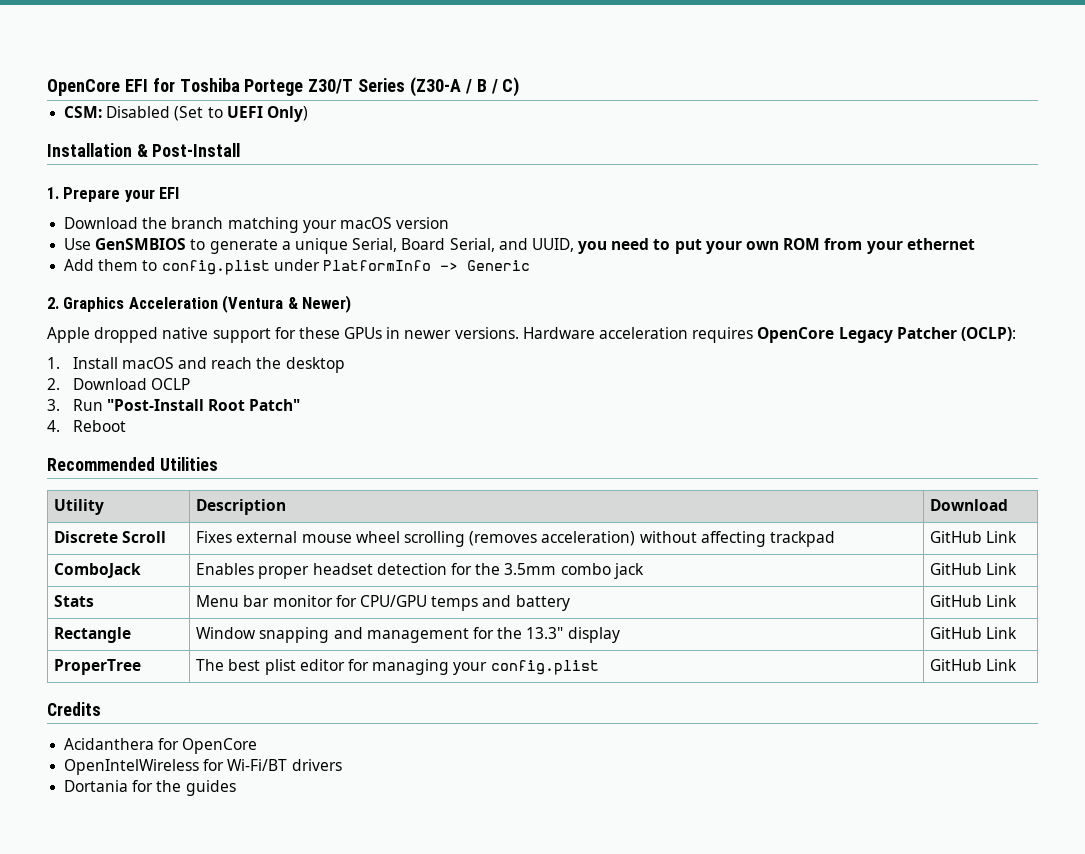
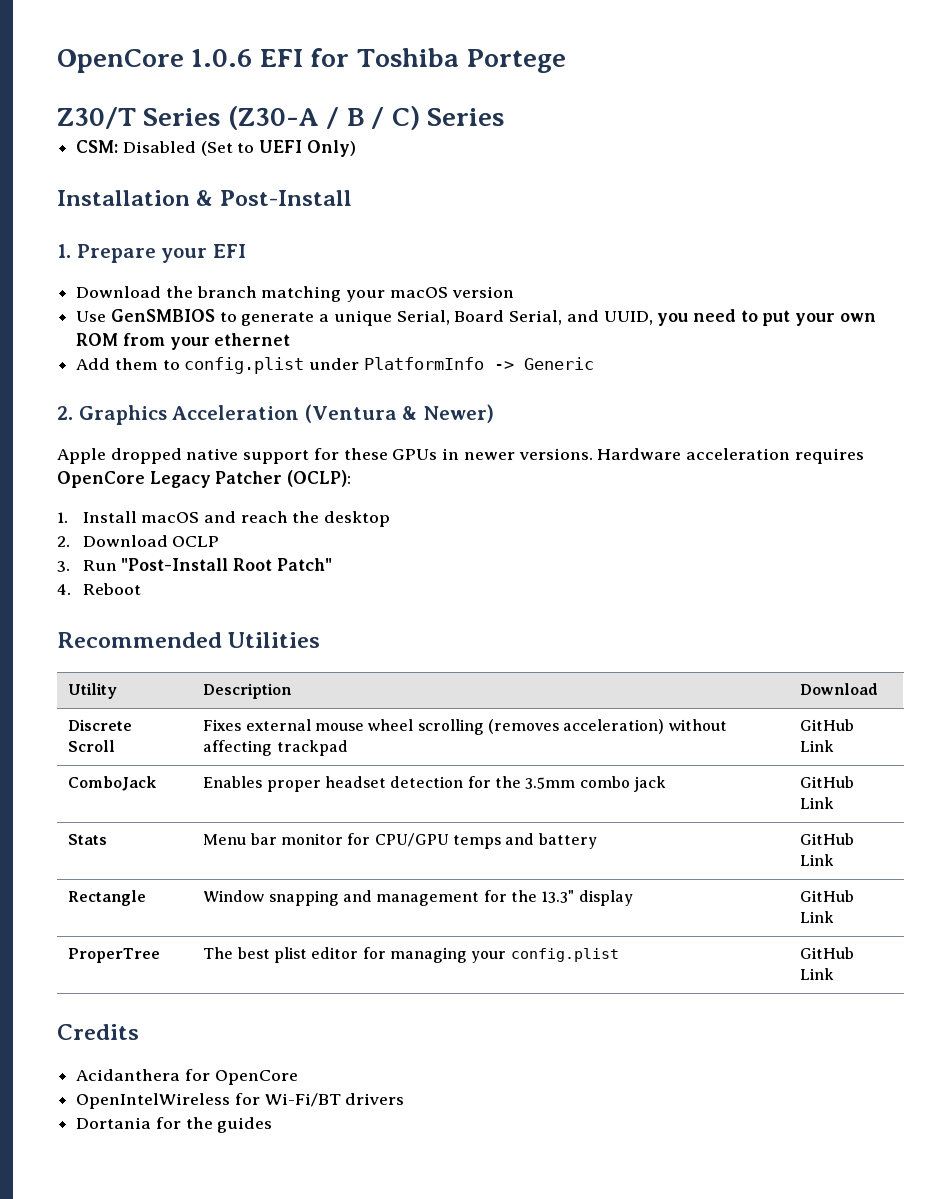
[47,79,120,96] OpenCore -> [57,49,253,73] OpenCore 1.0.6
(304, 87) none -> (567, 61) //
(520, 87) none -> [426,108,504,126] Series

